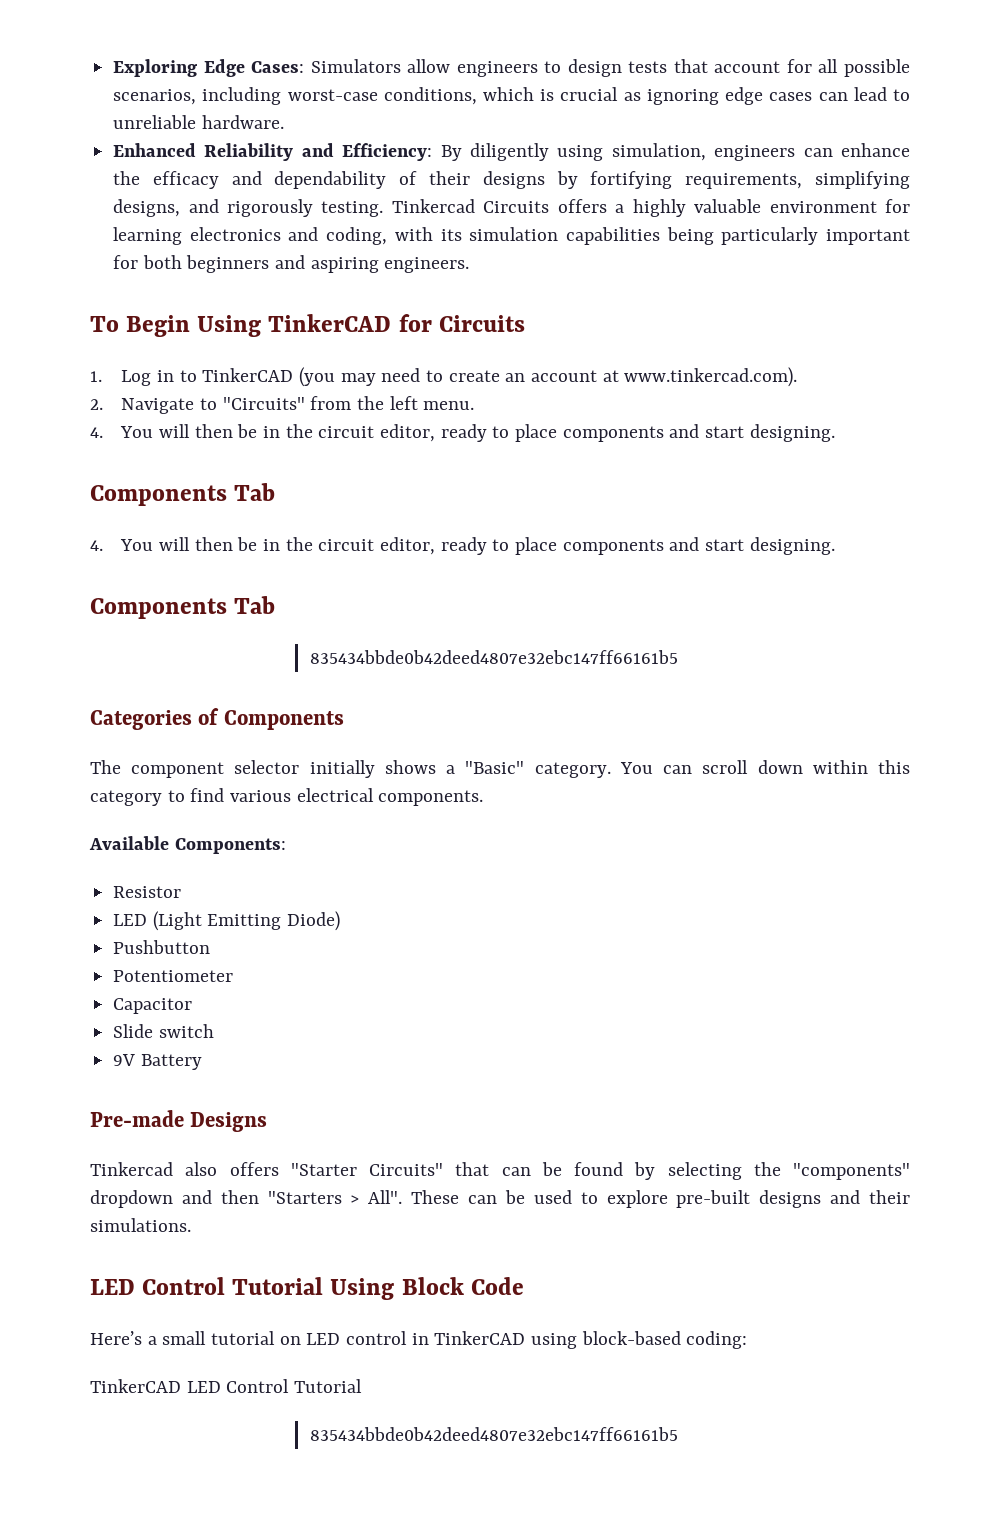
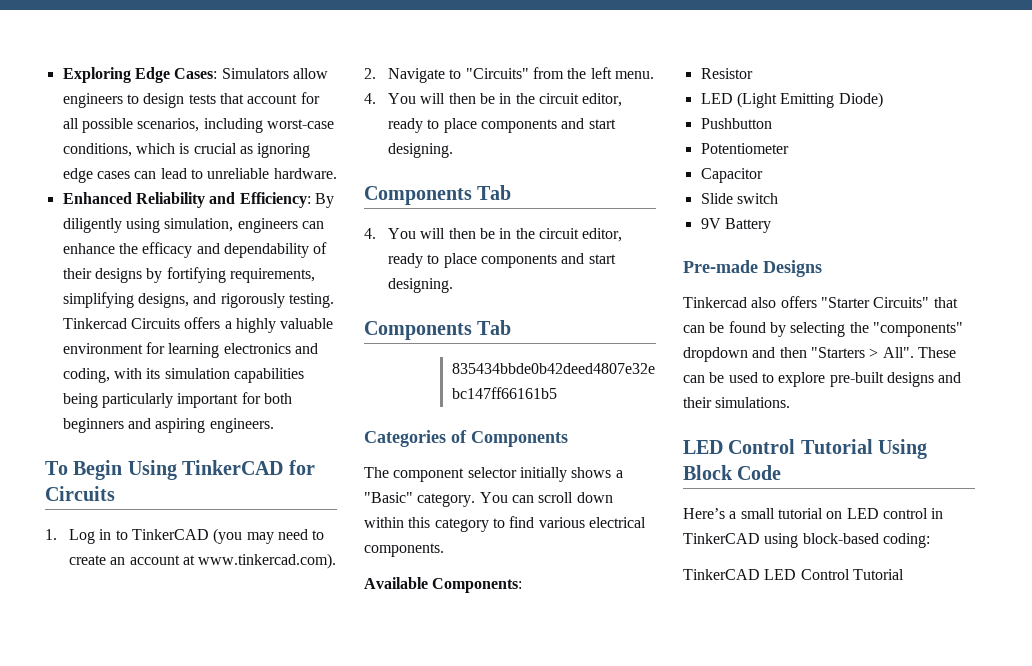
[309,1427,678,1441] // 835434bbde0b42deed4807e32ebc147ff66161b5 -> (904, 574) none

